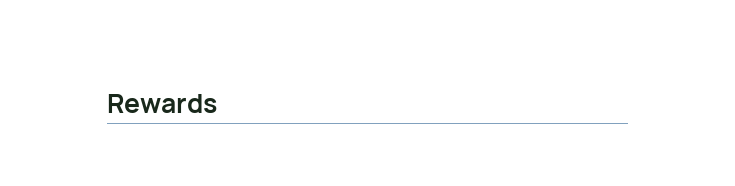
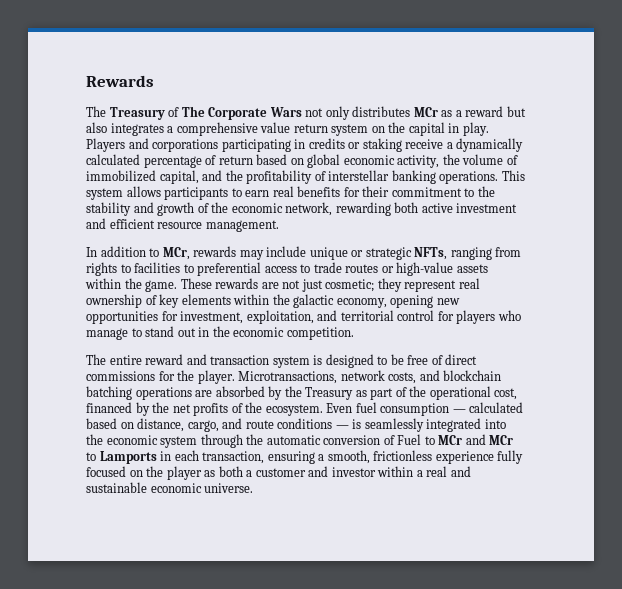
(217, 103) none -> [86,106,526,120] [86,122,489,136] [86,138,524,152] [86,154,518,168] [86,170,525,184] [86,186,495,200] [86,202,518,216] [86,218,279,232] [86,246,522,260] [86,262,488,276] [85,278,480,292] [86,294,460,308] [86,310,521,324] [86,326,354,340] [86,354,478,368] [86,370,502,384] [86,386,518,400] [86,402,524,416] [86,418,506,432] [86,434,514,448] [86,450,524,464] [86,466,471,480] [86,482,254,493] // The Treasury of The Corporate Wars not only distributes MCr as a reward but also integrates a comprehensive value return system on the capital in play. Players and corporations participating in credits or staking receive a dynamically calculated percentage of return based on global economic activity, the volume of immobilized capital, and the profitability of interstellar banking operations. This system allows participants to earn real benefits for their commitment to the stability and growth of the economic network, rewarding both active investment and efficient resource management. // In addition to MCr, rewards may include unique or strategic NFTs, ranging from rights to facilities to preferential access to trade routes or high-value assets within the game. These rewards are not just cosmetic; they represent real ownership of key elements within the galactic economy, opening new opportunities for investment, exploitation, and territorial control for players who manage to stand out in the economic competition. // The entire reward and transaction system is designed to be free of direct commissions for the player. Microtransactions, network costs, and blockchain batching operations are absorbed by the Treasury as part of the operational cost, financed by the net profits of the ecosystem. Even fuel consumption — calculated based on distance, cargo, and route conditions — is seamlessly integrated into the economic system through the automatic conversion of Fuel to MCr and MCr to Lamports in each transaction, ensuring a smooth, frictionless experience fully focused on the player as both a customer and investor within a real and sustainable economic universe.

